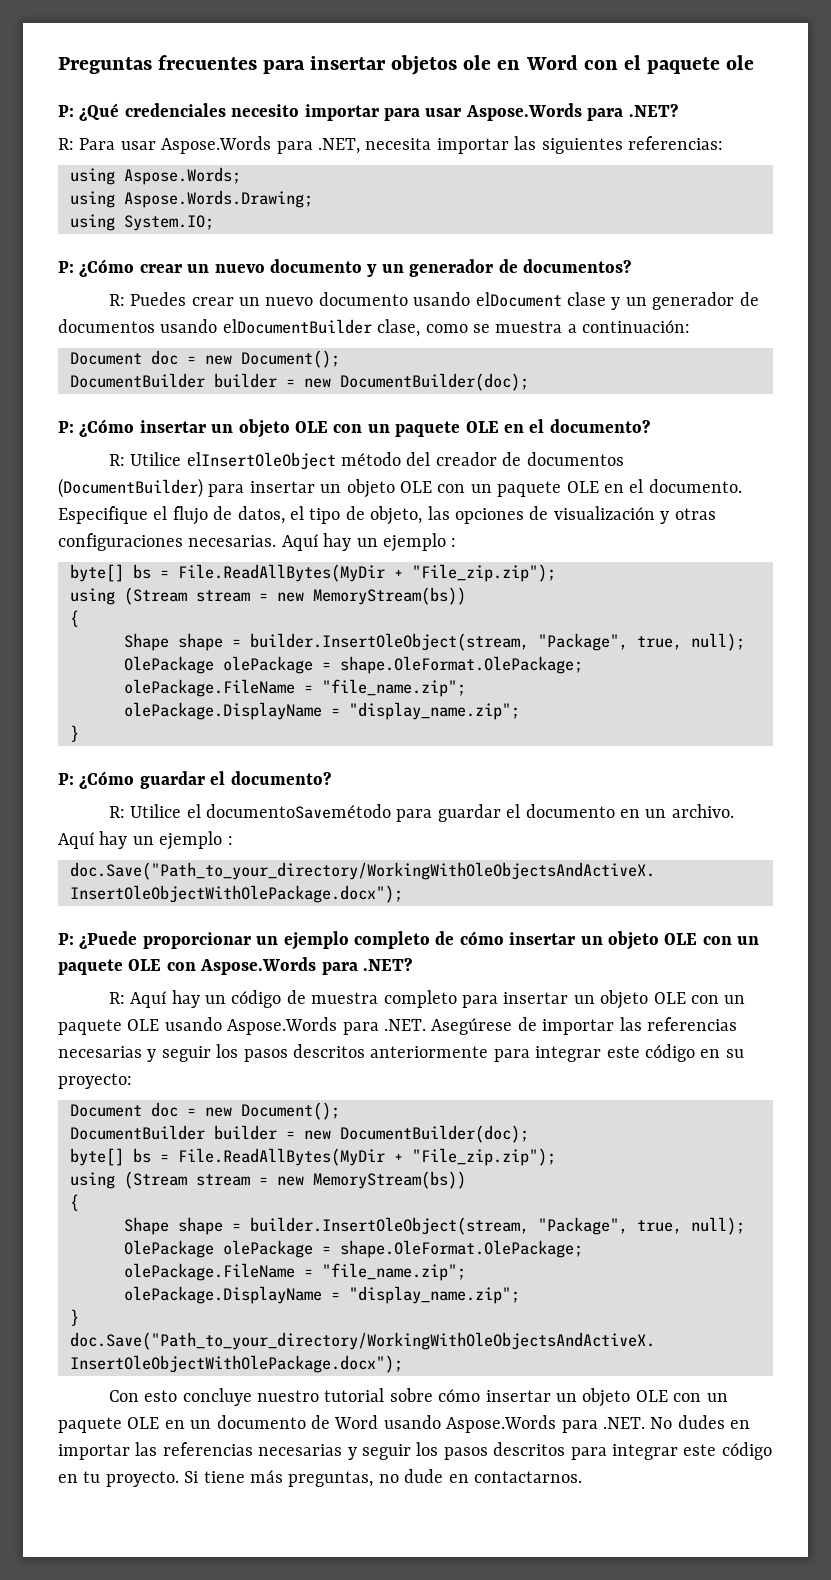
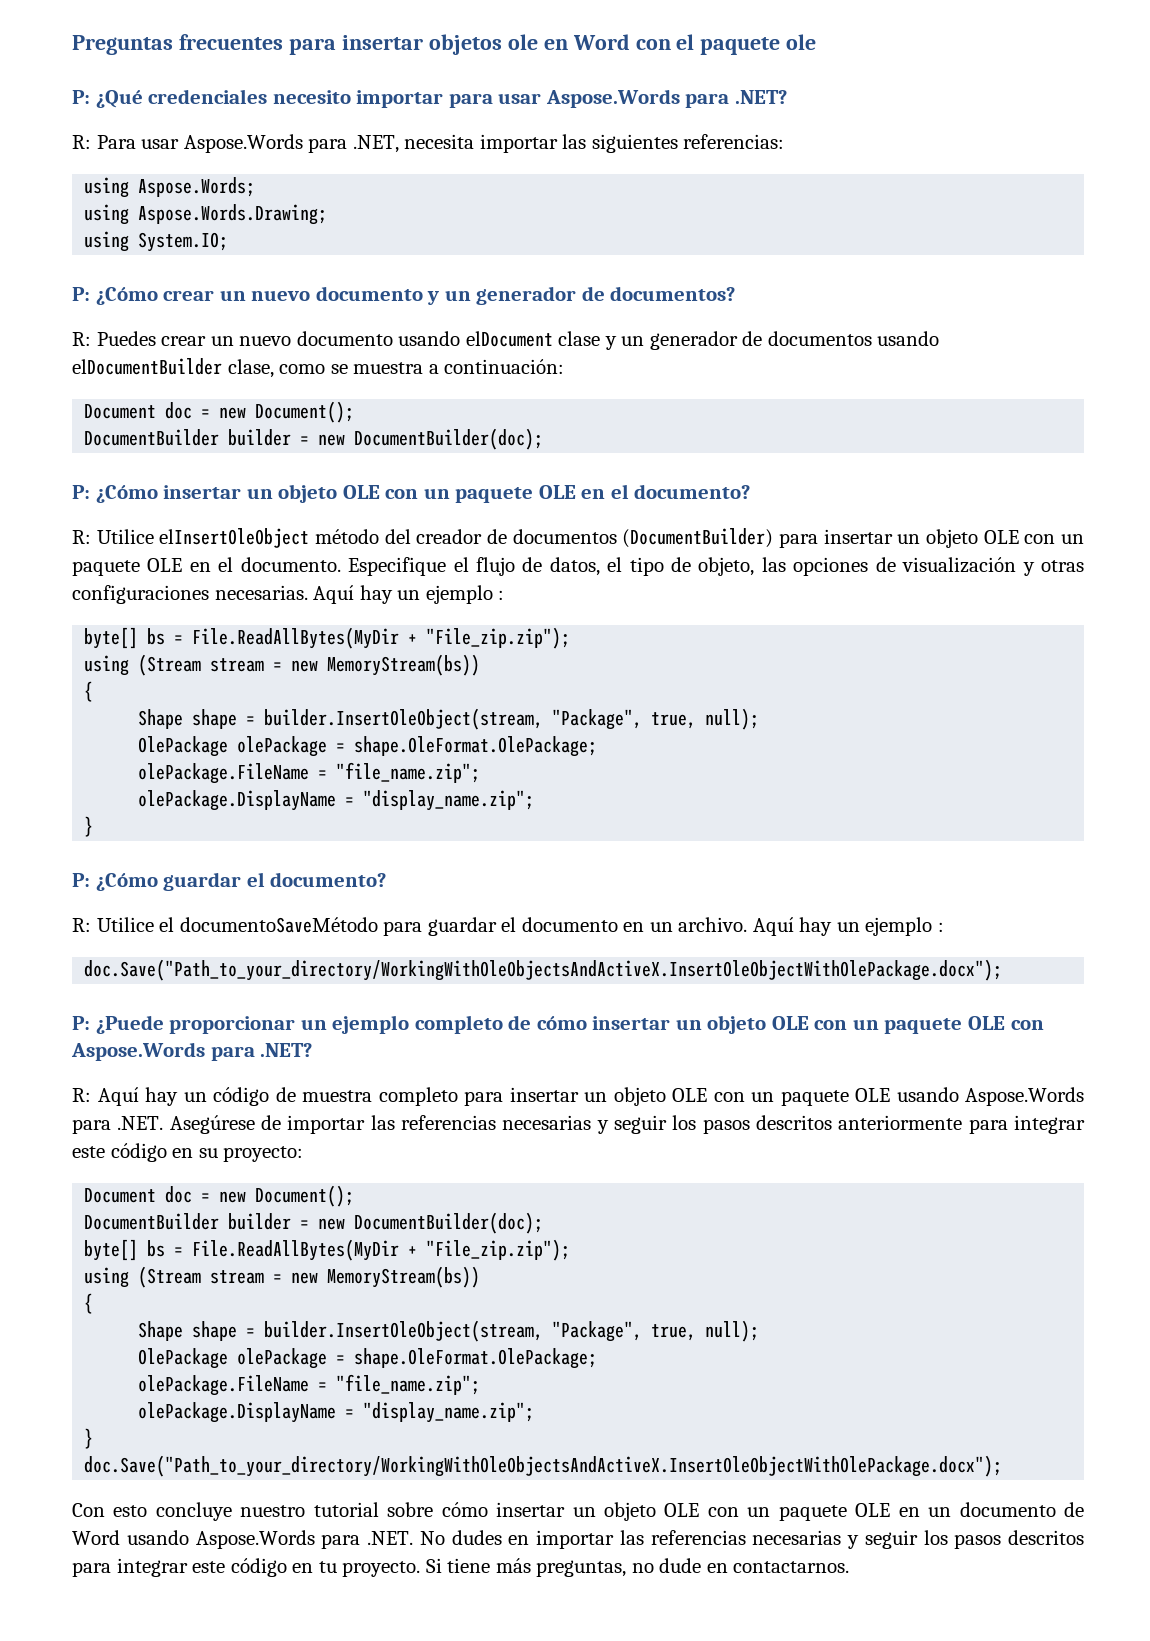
[206,804,392,819] documentoSavemétodo -> [179,917,378,933] documentoSaveMétodo

